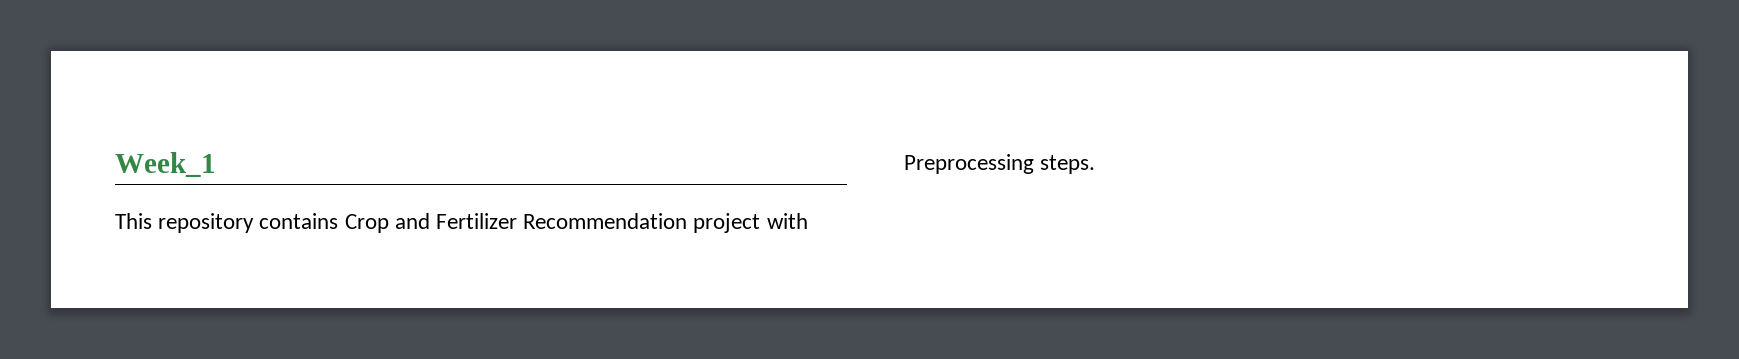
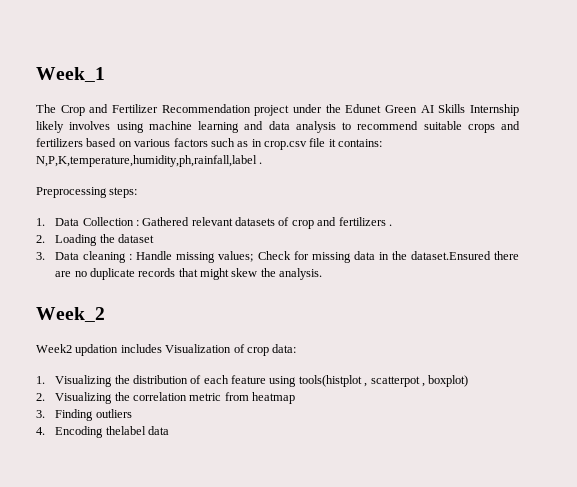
[115,213,339,233] This repository contains -> [36,104,56,113] The
[766,213,808,229] [904,154,1096,174] with Preprocessing steps. -> [293,104,520,116] [36,121,520,133] [36,138,383,150] [36,155,263,167] [36,187,138,198] [36,217,392,229] [36,234,154,246] [36,251,519,263] [55,268,323,280] [36,307,105,322] [36,344,297,356] [36,375,469,387] [36,392,295,404] [36,409,132,421] [36,426,169,438] under the Edunet Green AI Skills Internship likely involves using machine learning and data analysis to recommend suitable crops and fertilizers based on various factors such as in crop.csv file it contains: N,P,K,temperature,humidity,ph,rainfall,label . // Preprocessing steps: // 1. Data Collection : Gathered relevant datasets of crop and fertilizers . // 2. Loading the dataset // 3. Data cleaning : Handle missing values; Check for missing data in the dataset.Ensured there are no duplicate records that might skew the analysis. // Week_2 // Week2 updation includes Visualization of crop data: // 1. Visualizing the distribution of each feature using tools(histplot , scatterpot , boxplot) // 2. Visualizing the correlation metric from heatmap // 3. Finding outliers // 4. Encoding thelabel data

